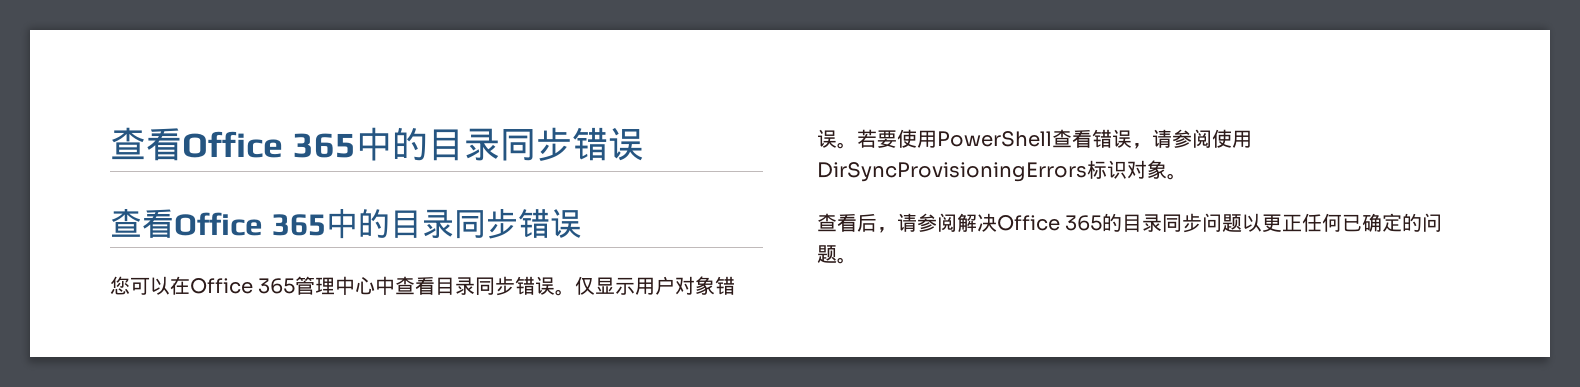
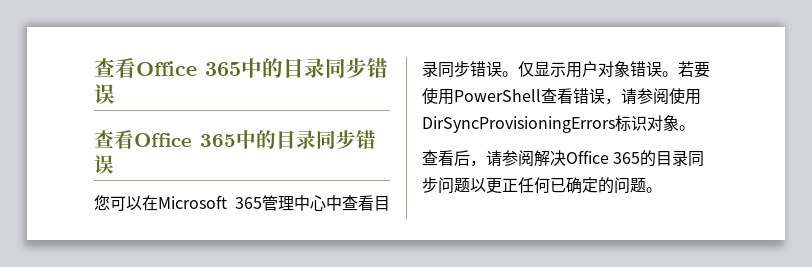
[190,278,253,294] Office -> [158,195,227,209] Microsoft

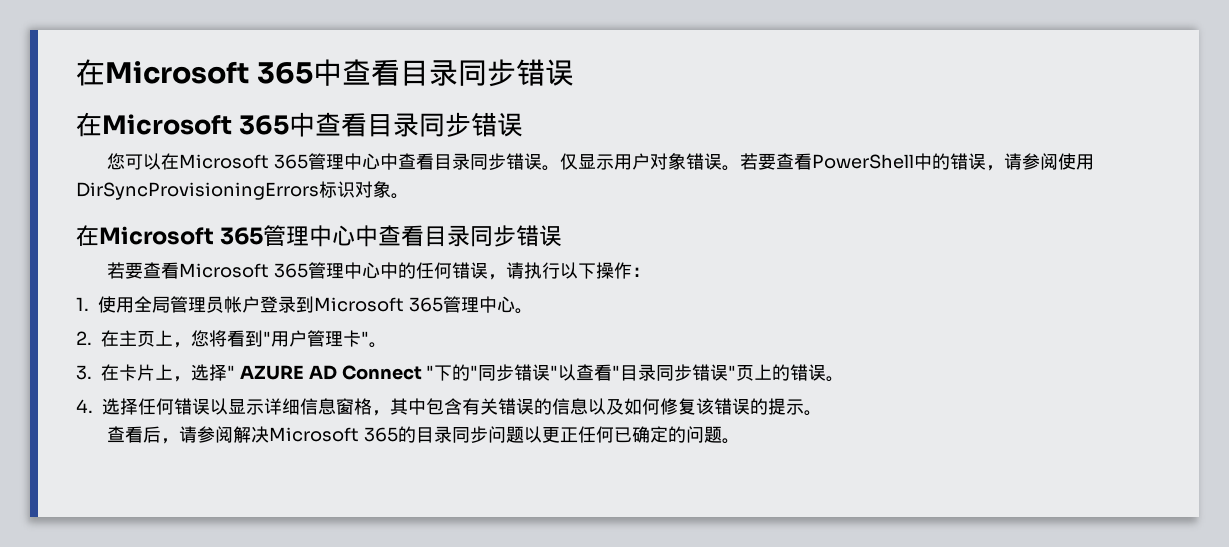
[94,58,388,78] [94,84,115,104] [94,130,276,149] 查看Office 365中的目录同步错误 // 查看Office 365中的 -> [76,59,574,87] [76,112,367,137] 在Microsoft 365中查看目录同步错误 // 在Microsoft 365中查看
[422,88,573,105] 使用PowerShell查看 -> [776,153,951,170] 查看PowerShell中的
(695, 128) none -> [76,225,563,247] [107,262,651,280] [76,296,533,314] [76,330,387,348] [76,364,845,382] [76,398,822,416] // 在Microsoft 365管理中心中查看目录同步错误 // 若要查看Microsoft 365管理中心中的任何错误，请执行以下操作： // 1.使用全局管理员帐户登录到Microsoft 365管理中心。 // 2.在主页上，您将看到"用户管理卡"。 // 3.在卡片上，选择" AZURE AD Connect "下的"同步错误"以查看"目录同步错误"页上的错误。 // 4.选择任何错误以显示详细信息窗格，其中包含有关错误的信息以及如何修复该错误的提示。
[566,150,609,164] Office -> [269,427,360,442] Microsoft

